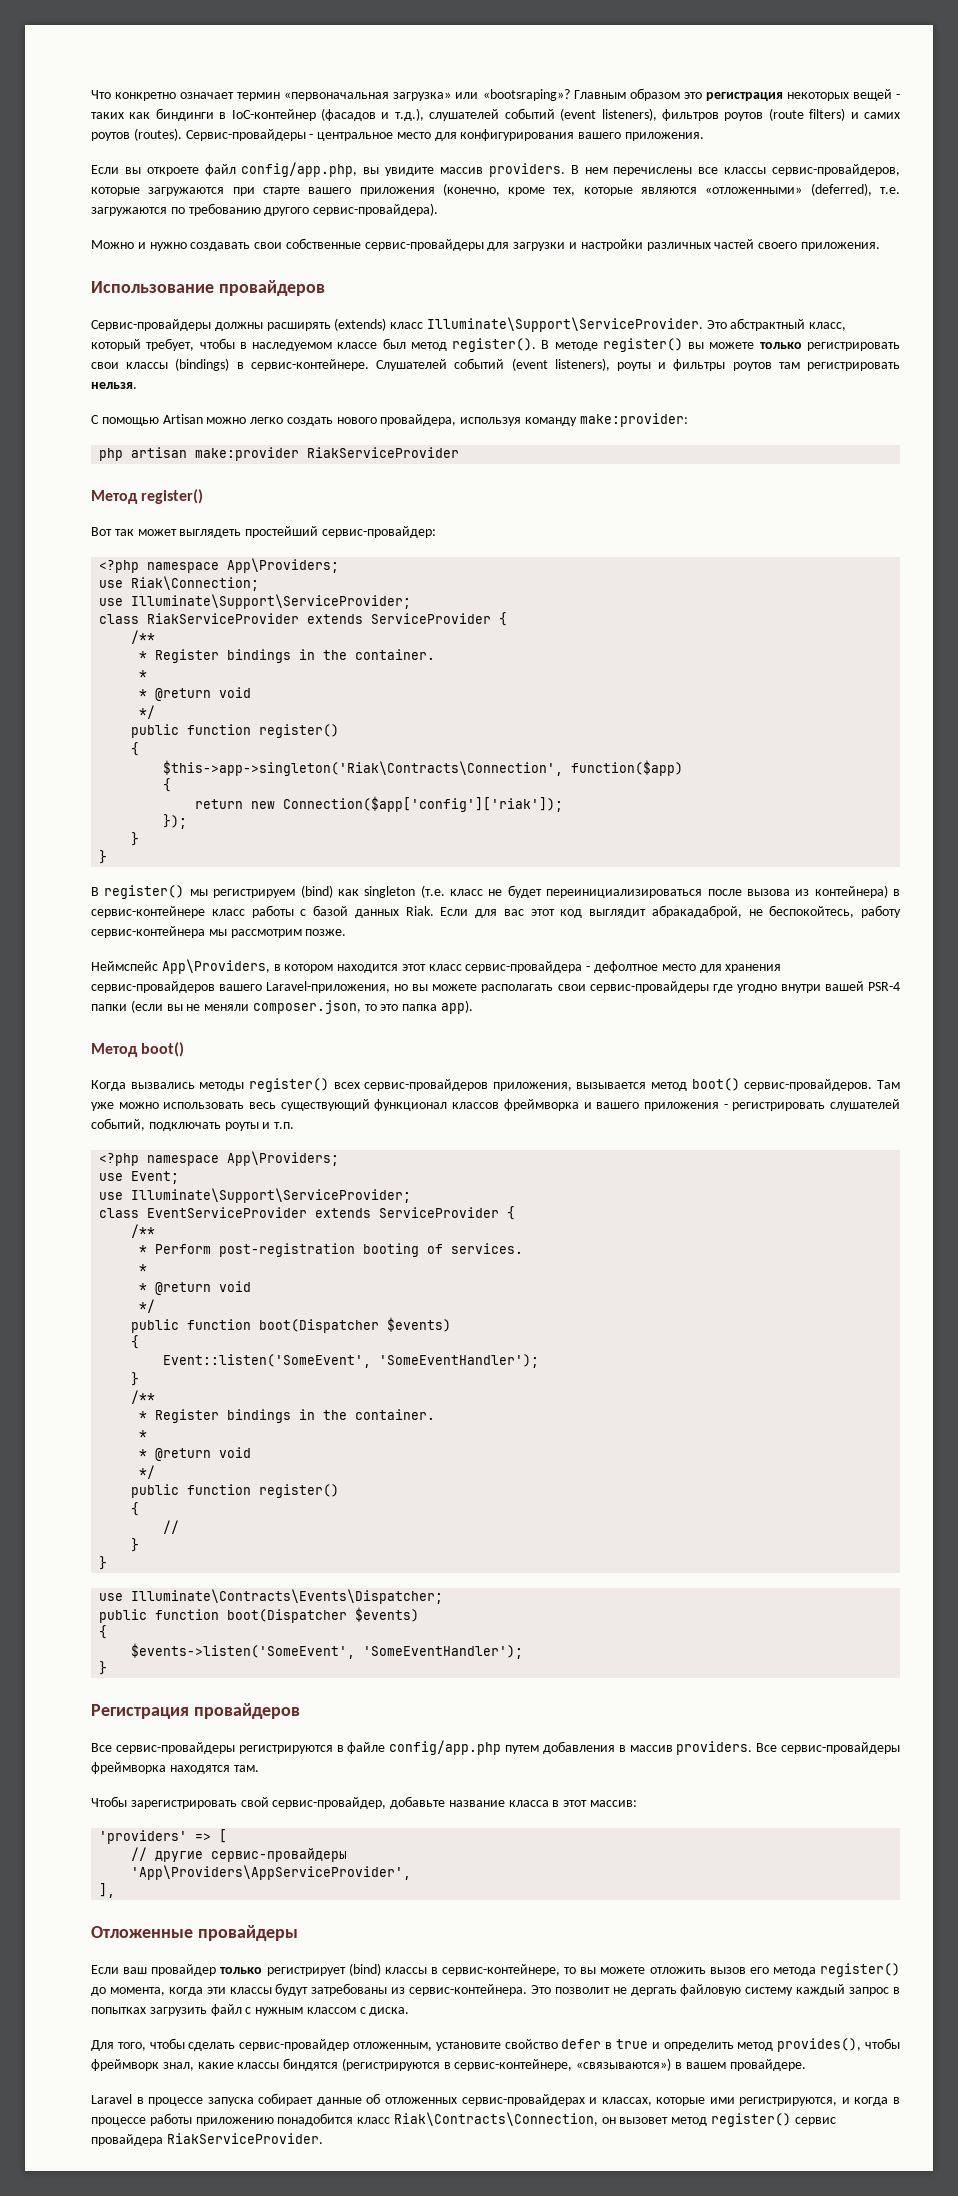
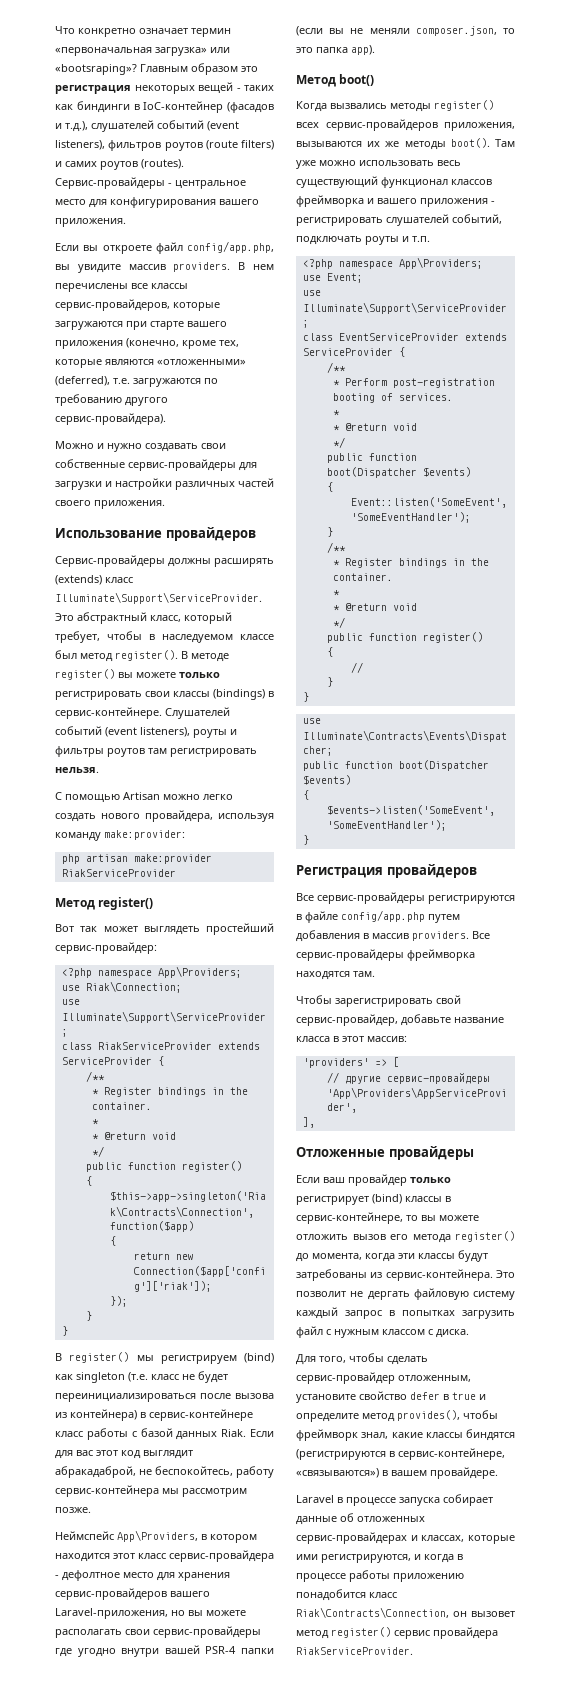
[576,1078,873,1091] вызывается метод boot() сервис-провайдеров. -> [296,138,490,150] вызываются их же методы boot().
[663,2042,734,2051] определить -> [296,1413,359,1422] определите

